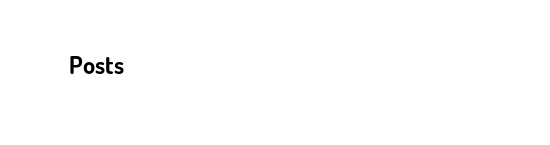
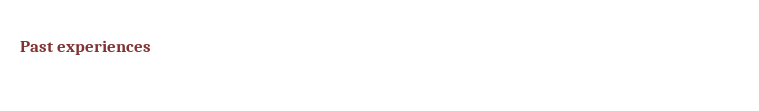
[69,56,124,74] Posts -> [20,40,152,55] Past experiences

